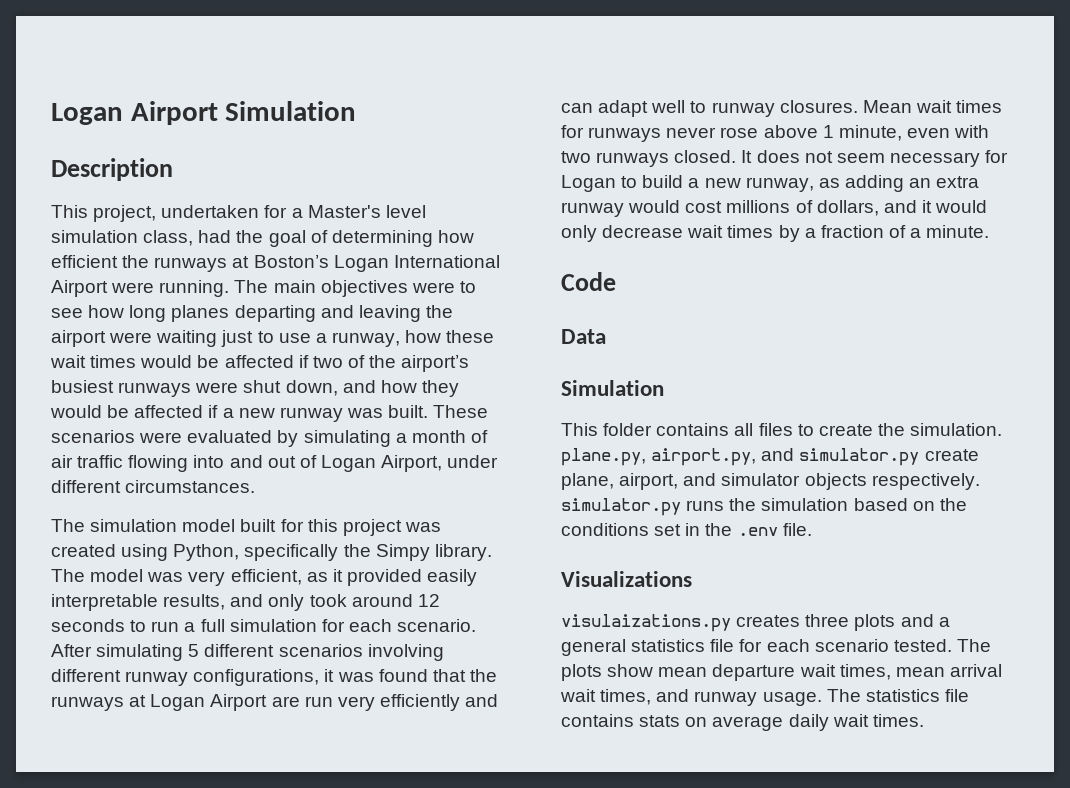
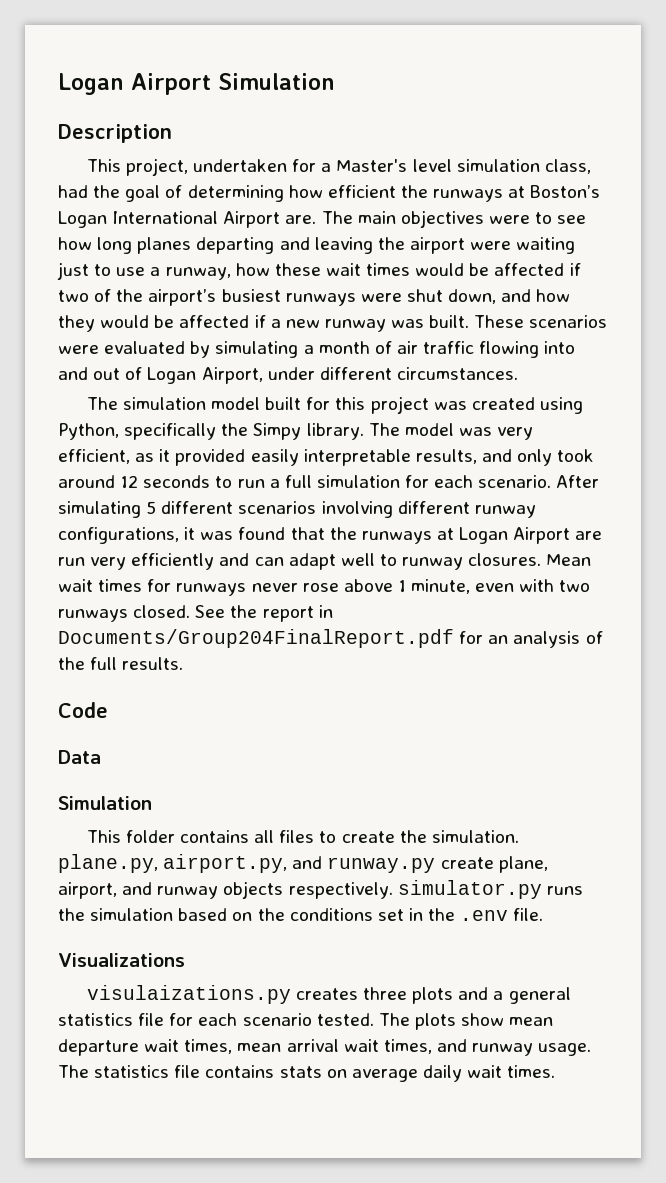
[111,280,230,297] were running. -> [285,215,317,224] are.
[741,150,1009,167] [561,175,980,192] [561,200,988,217] [561,225,990,242] It does not seem necessary for Logan to build a new runway, as adding an extra runway would cost millions of dollars, and it would only decrease wait times by a fraction of a minute. -> [195,605,333,622] [58,629,603,648] [58,657,184,670] See the report in Documents/Group204FinalReport.pdf for an analysis of the full results.
[799,448,920,466] simulator.py -> [327,857,436,873] runway.py
[721,473,801,486] simulator -> [157,886,219,899] runway

